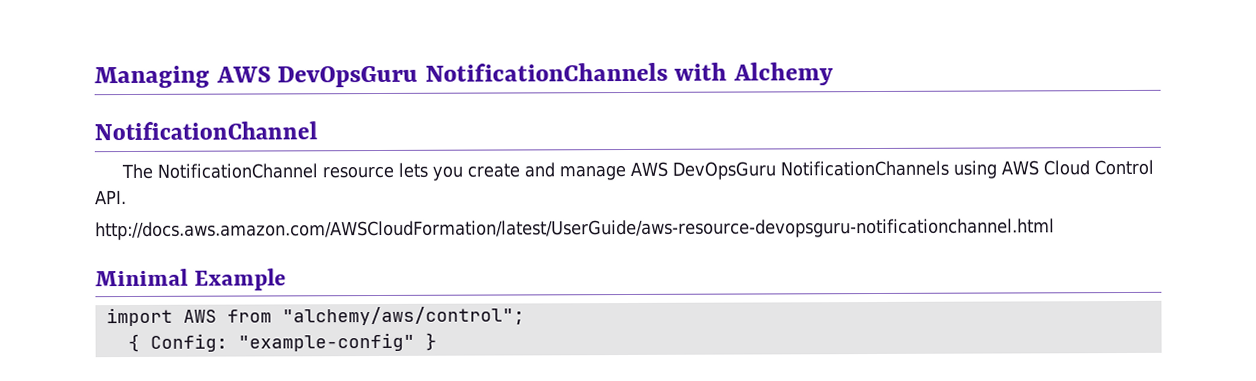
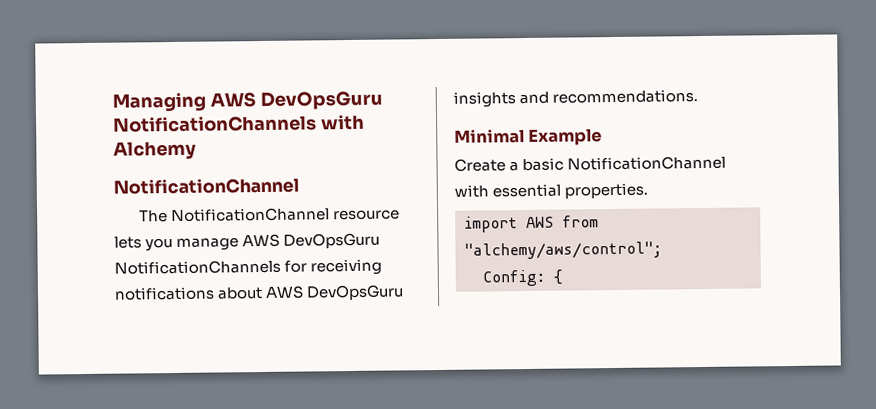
[466,162,555,178] create and -> (174, 245) none
[952,159,1154,179] [94,190,127,205] [95,218,1055,241] [95,268,286,291] using AWS Cloud Control API. // http://docs.aws.amazon.com/AWSCloudFormation/latest/UserGuide/aws-resource-devopsguru-notificationchannel.html // Minimal Example -> [284,258,383,276] [114,284,405,301] [453,89,699,108] [454,128,603,146] [454,155,727,172] [454,182,649,199] for receiving notifications about AWS DevOpsGuru insights and recommendations. // Minimal Example // Create a basic NotificationChannel with essential properties.
[127,332,437,353] { Config: "example-config" } -> [482,269,563,287] Config: {

